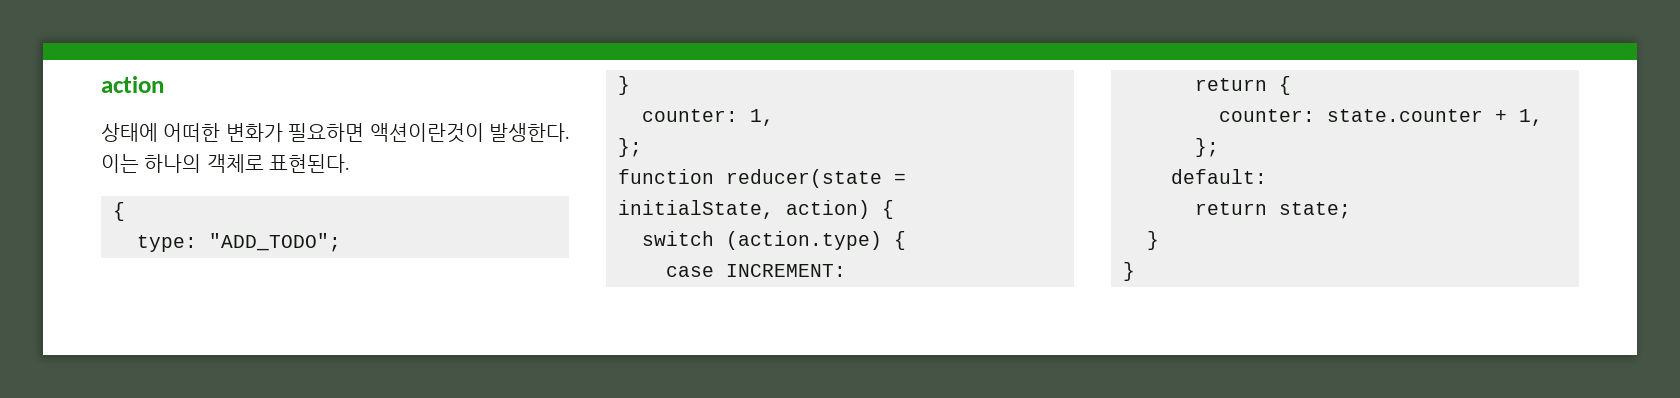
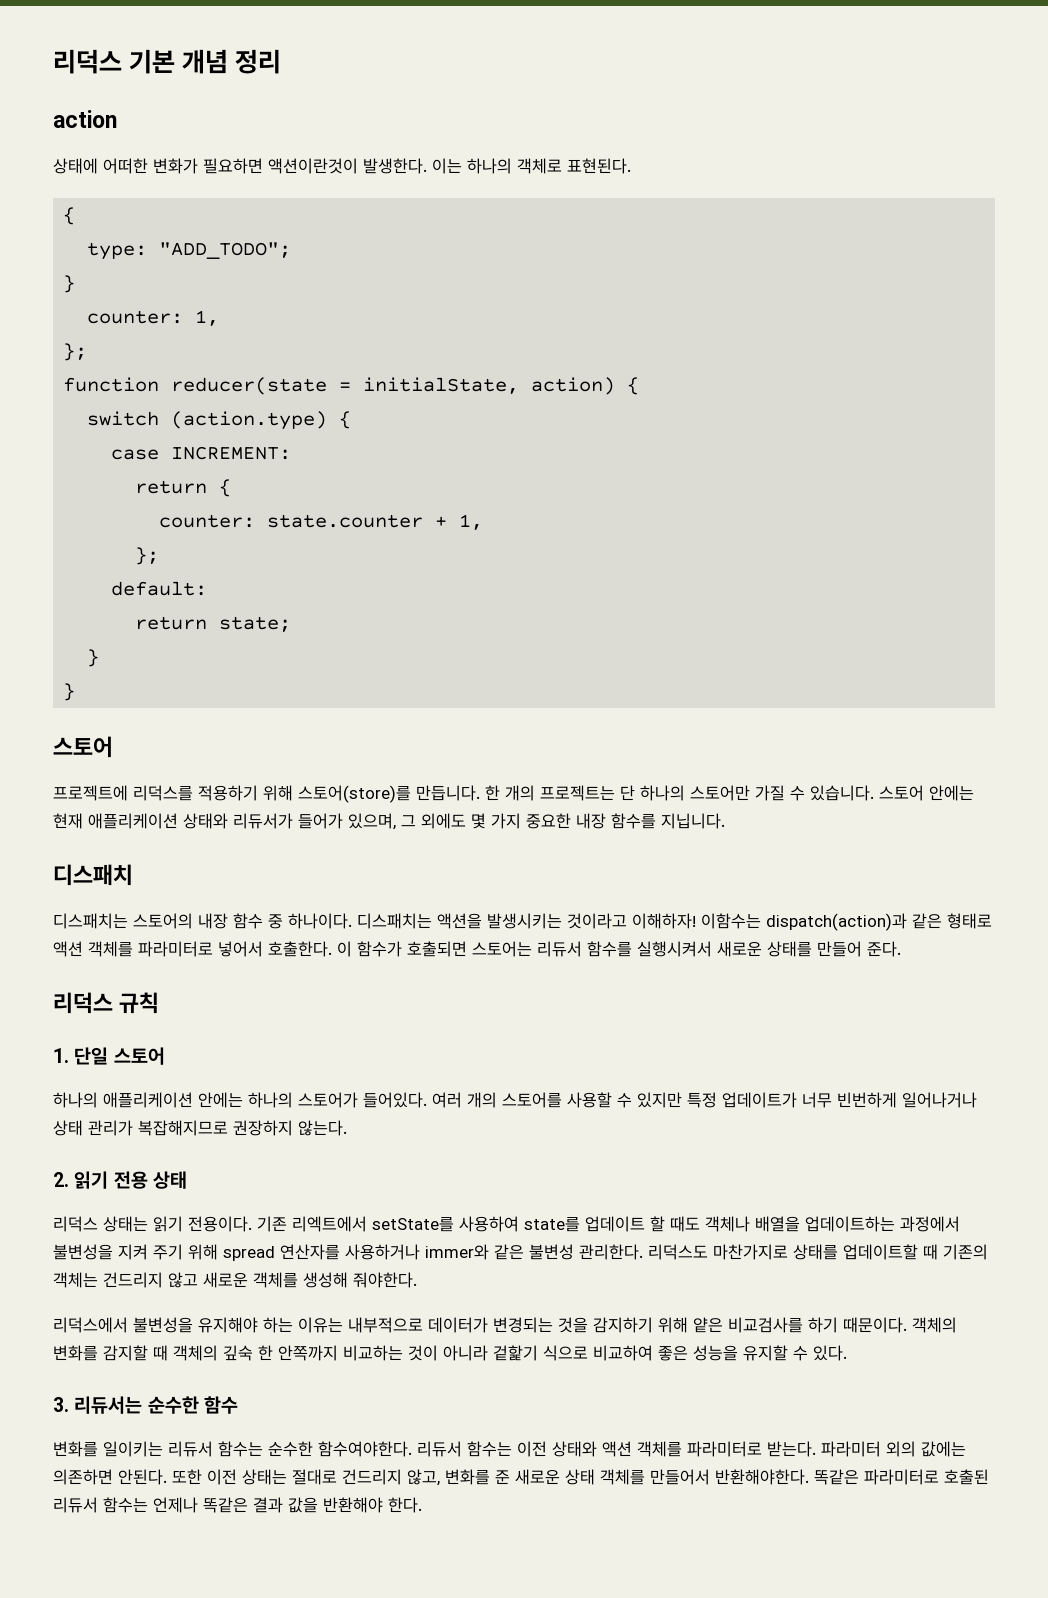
(101, 84) none -> [53,49,282,74] 리덕스 기본 개념 정리 //
(1135, 271) none -> [53,736,113,758] [53,785,974,803] [53,813,725,830] [53,864,133,886] [53,913,992,931] [53,941,901,957] [53,992,160,1014] [53,1047,165,1065] [53,1092,977,1108] [53,1120,347,1136] [53,1171,187,1189] [53,1216,960,1232] [53,1244,988,1261] [53,1272,417,1288] [53,1317,957,1333] [53,1345,847,1361] [53,1396,238,1414] [53,1441,966,1457] [53,1469,989,1486] [53,1497,422,1513] // 스토어 // 프로젝트에 리덕스를 적용하기 위해 스토어(store)를 만듭니다. 한 개의 프로젝트는 단 하나의 스토어만 가질 수 있습니다. 스토어 안에는 현재 애플리케이션 상태와 리듀서가 들어가 있으며, 그 외에도 몇 가지 중요한 내장 함수를 지닙니다. // 디스패치 // 디스패치는 스토어의 내장 함수 중 하나이다. 디스패치는 액션을 발생시키는 것이라고 이해하자! 이함수는 dispatch(action)과 같은 형태로 액션 객체를 파라미터로 넣어서 호출한다. 이 함수가 호출되면 스토어는 리듀서 함수를 실행시켜서 새로운 상태를 만들어 준다. // 리덕스 규칙 // 1. 단일 스토어 // 하나의 애플리케이션 안에는 하나의 스토어가 들어있다. 여러 개의 스토어를 사용할 수 있지만 특정 업데이트가 너무 빈번하게 일어나거나 상태 관리가 복잡해지므로 권장하지 않는다. // 2. 읽기 전용 상태 // 리덕스 상태는 읽기 전용이다. 기존 리엑트에서 setState를 사용하여 state를 업데이트 할 때도 객체나 배열을 업데이트하는 과정에서 불변성을 지켜 주기 위해 spread 연산자를 사용하거나 immer와 같은 불변성 관리한다. 리덕스도 마찬가지로 상태를 업데이트할 때 기존의 객체는 건드리지 않고 새로운 객체를 생성해 줘야한다. // 리덕스에서 불변성을 유지해야 하는 이유는 내부적으로 데이터가 변경되는 것을 감지하기 위해 얕은 비교검사를 하기 때문이다. 객체의 변화를 감지할 때 객체의 깊숙 한 안쪽까지 비교하는 것이 아니라 겉핥기 식으로 비교하여 좋은 성능을 유지할 수 있다. // 3. 리듀서는 순수한 함수 // 변화를 일이키는 리듀서 함수는 순수한 함수여야한다. 리듀서 함수는 이전 상태와 액션 객체를 파라미터로 받는다. 파라미터 외의 값에는 의존하면 안된다. 또한 이전 상태는 절대로 건드리지 않고, 변화를 준 새로운 상태 객체를 만들어서 반환해야한다. 똑같은 파라미터로 호출된 리듀서 함수는 언제나 똑같은 결과 값을 반환해야 한다.

